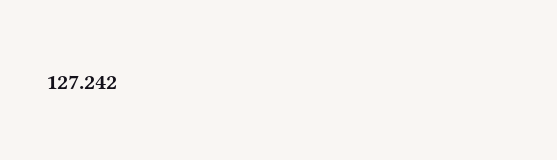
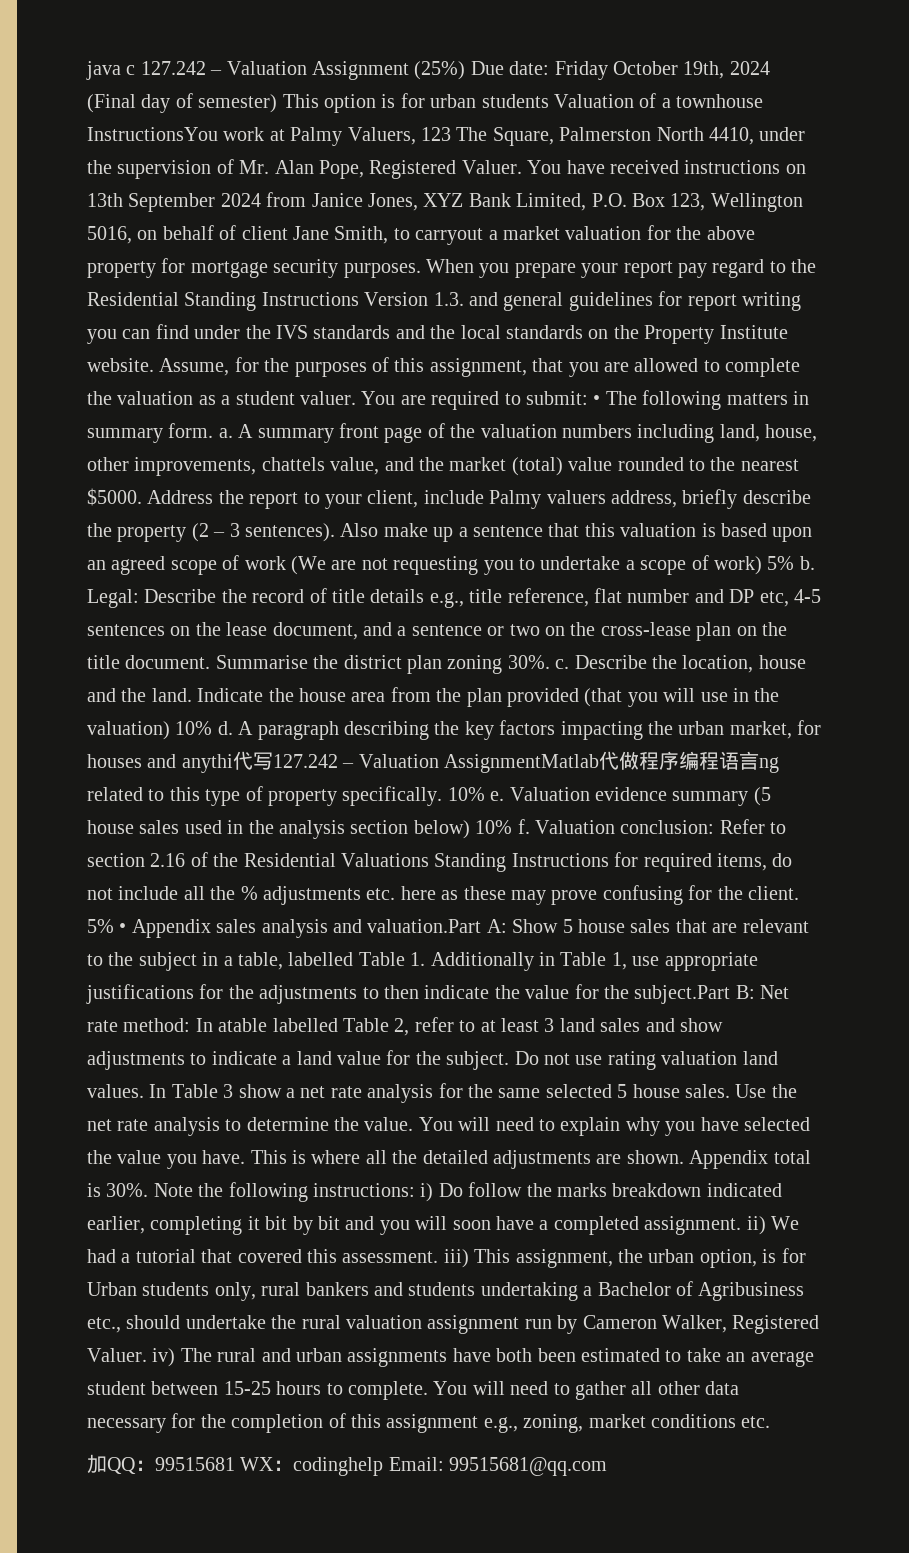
[46,75,117,89] 127.242 -> [86,61,770,80] [87,93,764,113] [87,127,806,146] [87,159,806,179] [87,192,803,212] [87,225,755,245] [87,258,817,278] [87,291,801,311] [87,324,788,344] [87,357,801,377] [87,390,809,410] [87,423,818,443] [87,457,799,476] [87,488,811,509] [87,523,813,542] [87,555,815,575] [87,588,821,608] [87,622,787,641] [87,655,806,674] [87,687,780,707] [87,720,822,740] [87,751,779,773] [87,786,771,806] [87,819,787,839] [87,852,793,872] [87,885,799,905] [87,919,809,938] [87,952,758,971] [86,984,790,1004] [87,1017,723,1036] [87,1050,778,1070] [87,1083,797,1103] [87,1117,810,1136] [87,1150,811,1169] [87,1182,782,1202] [87,1216,799,1235] [87,1248,806,1268] [87,1281,805,1301] [87,1315,820,1334] [87,1348,814,1367] [87,1381,740,1400] [87,1413,771,1433] [87,1454,608,1476] java c 127.242 – Valuation Assignment (25%) Due date: Friday October 19th, 2024 (Final day of semester) This option is for urban students Valuation of a townhouse InstructionsYou work at Palmy Valuers, 123 The Square, Palmerston North 4410, under the supervision of Mr. Alan Pope, Registered Valuer. You have received instructions on 13th September 2024 from Janice Jones, XYZ Bank Limited, P.O. Box 123, Wellington 5016, on behalf of client Jane Smith, to carryout a market valuation for the above property for mortgage security purposes. When you prepare your report pay regard to the Residential Standing Instructions Version 1.3. and general guidelines for report writing you can find under the IVS standards and the local standards on the Property Institute website. Assume, for the purposes of this assignment, that you are allowed to complete the valuation as a student valuer. You are required to submit: • The following matters in summary form. a. A summary front page of the valuation numbers including land, house, other improvements, chattels value, and the market (total) value rounded to the nearest $5000. Address the report to your client, include Palmy valuers address, briefly describe the property (2 – 3 sentences). Also make up a sentence that this valuation is based upon an agreed scope of work (We are not requesting you to undertake a scope of work) 5% b. Legal: Describe the record of title details e.g., title reference, flat number and DP etc, 4-5 sentences on the lease document, and a sentence or two on the cross-lease plan on the title document. Summarise the district plan zoning 30%. c. Describe the location, house and the land. Indicate the house area from the plan provided (that you will use in the valuation) 10% d. A paragraph describing the key factors impacting the urban market, for houses and anythi代写127.242 – Valuation AssignmentMatlab代做程序编程语言ng related to this type of property specifically. 10% e. Valuation evidence summary (5 house sales used in the analysis section below) 10% f. Valuation conclusion: Refer to section 2.16 of the Residential Valuations Standing Instructions for required items, do not include all the % adjustments etc. here as these may prove confusing for the client. 5% • Appendix sales analysis and valuation.Part A: Show 5 house sales that are relevant to the subject in a table, labelled Table 1. Additionally in Table 1, use appropriate justifications for the adjustments to then indicate the value for the subject.Part B: Net rate method: In atable labelled Table 2, refer to at least 3 land sales and show adjustments to indicate a land value for the subject. Do not use rating valuation land values. In Table 3 show a net rate analysis for the same selected 5 house sales. Use the net rate analysis to determine the value. You will need to explain why you have selected the value you have. This is where all the detailed adjustments are shown. Appendix total is 30%. Note the following instructions: i) Do follow the marks breakdown indicated earlier, completing it bit by bit and you will soon have a completed assignment. ii) We had a tutorial that covered this assessment. iii) This assignment, the urban option, is for Urban students only, rural bankers and students undertaking a Bachelor of Agribusiness etc., should undertake the rural valuation assignment run by Cameron Walker, Registered Valuer. iv) The rural and urban assignments have both been estimated to take an average student between 15-25 hours to complete. You will need to gather all other data necessary for the completion of this assignment e.g., zoning, market conditions etc. // 加QQ：99515681 WX：codinghelp Email: 99515681@qq.com

